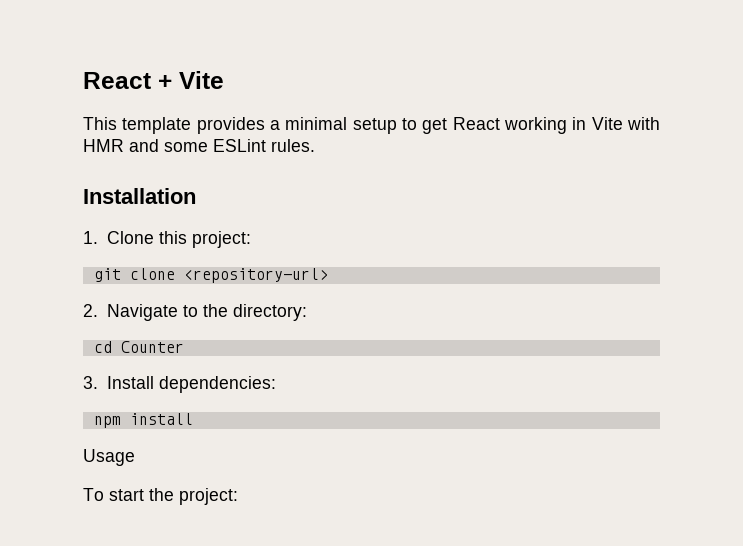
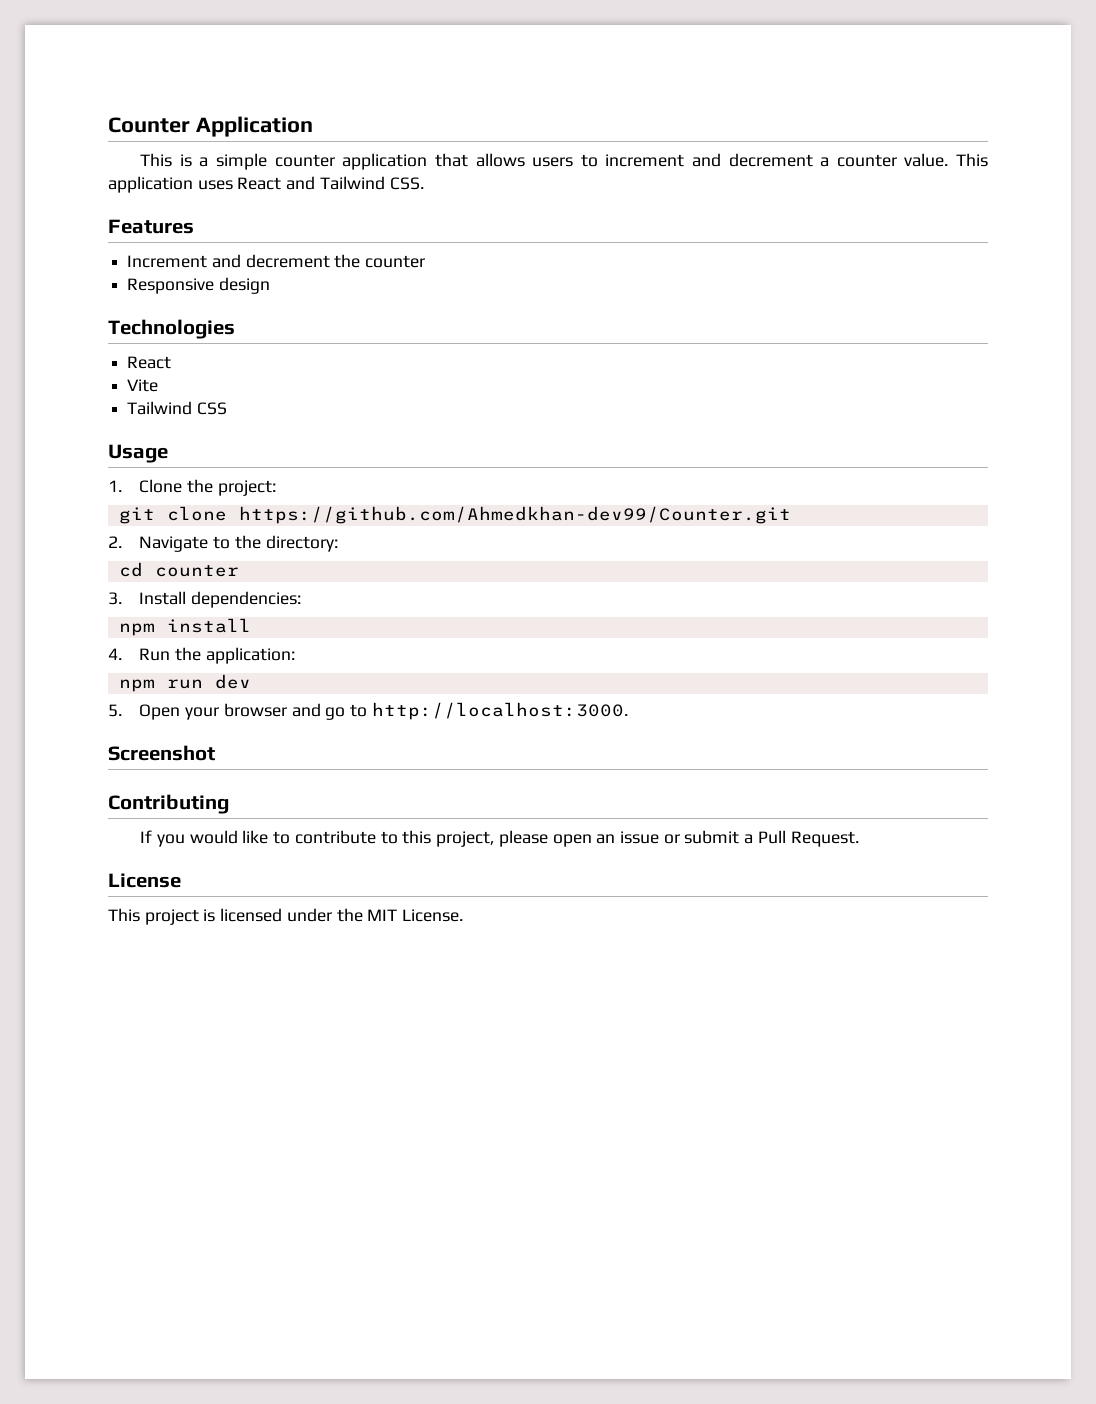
[83,71,224,89] [83,117,660,134] [83,139,315,152] [83,188,196,204] React + Vite // This template provides a minimal setup to get React working in Vite with HMR and some ESLint rules. // Installation -> [108,116,313,137] [140,153,988,170] [108,176,424,193] [108,219,194,234] [127,254,426,268] [127,277,270,294] [108,319,235,339] [127,356,172,369] [127,379,159,392] [127,401,227,415] [108,444,168,463] Counter Application // This is a simple counter application that allows users to increment and decrement a counter value. This application uses React and Tailwind CSS. // Features // Increment and decrement the counter // Responsive design // Technologies // React // Vite // Tailwind CSS // Usage
[158,231,187,244] this -> [187,479,214,493] the
[183,268,328,283] <repository-url> -> [238,506,791,524] https://github.com/Ahmedkhan-dev99/Counter.git
[120,341,184,353] Counter -> [154,565,239,577] counter
[83,449,135,466] [83,488,238,505] Usage // To start the project: -> [108,647,295,664] [118,674,251,692] [108,702,628,720] [108,745,215,761] [108,794,229,814] [140,830,859,847] [108,873,181,888] [108,908,464,925] 4. Run the application: // npm run dev // 5. Open your browser and go to http://localhost:3000. // Screenshot // Contributing // If you would like to contribute to this project, please open an issue or submit a Pull Request. // License // This project is licensed under the MIT License.

